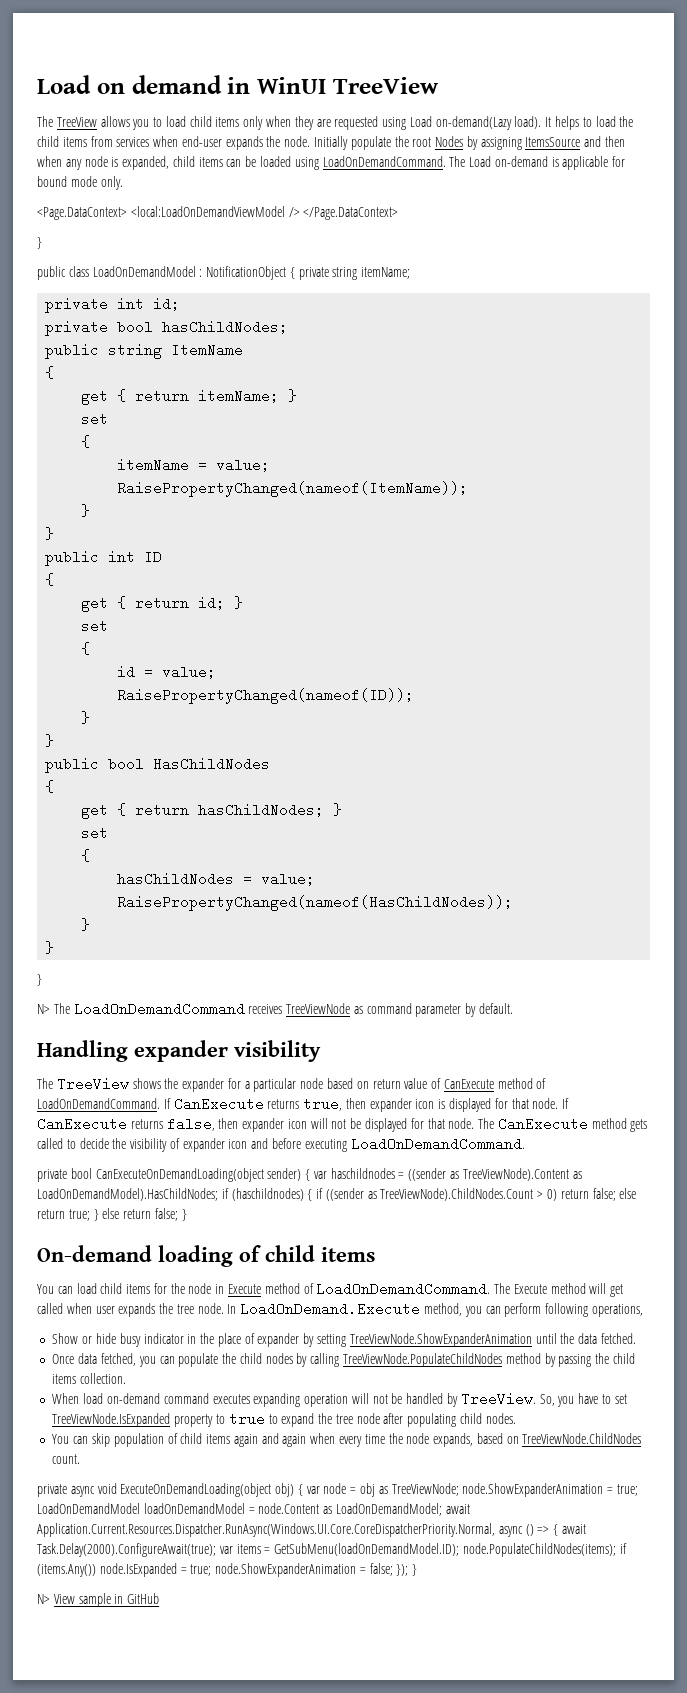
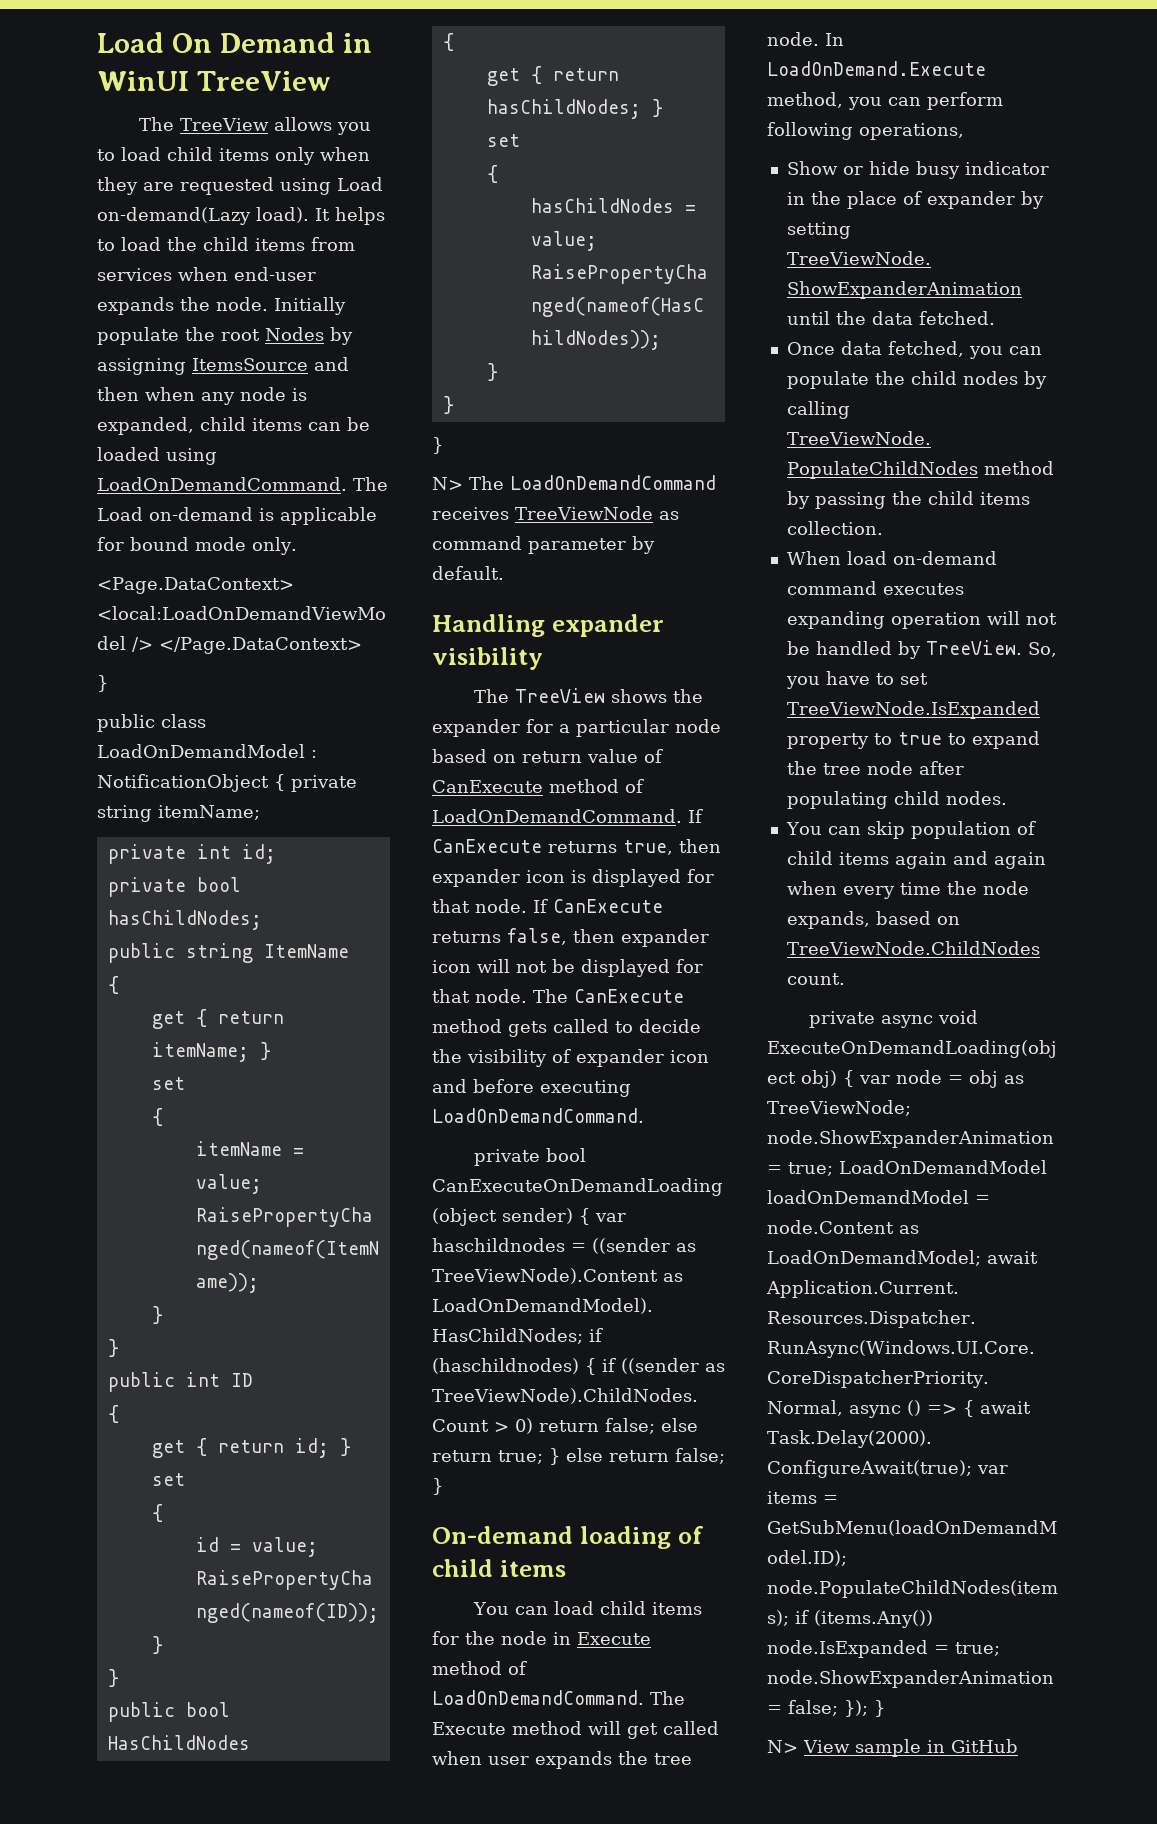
[37,75,222,94] Load on demand -> [97,32,335,53] Load On Demand

